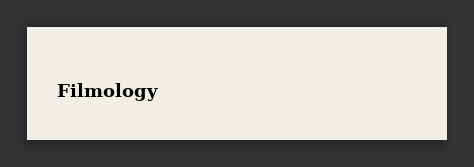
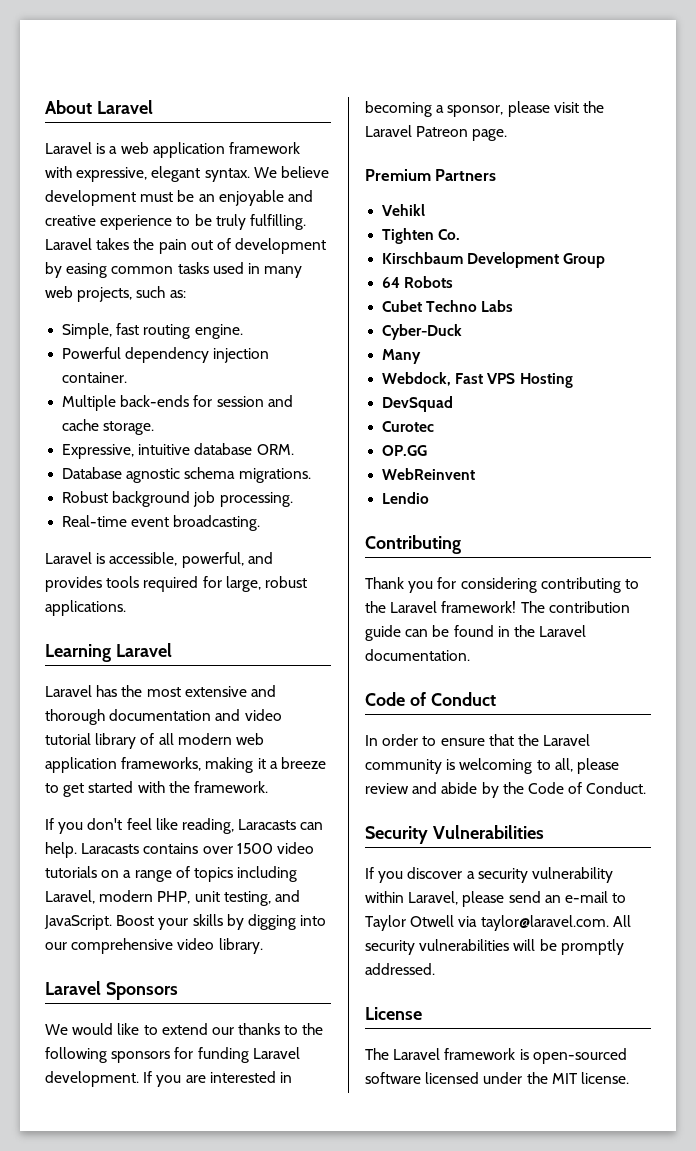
[57,83,158,101] Filmology -> [45,100,153,114] [45,142,300,158] [45,166,329,182] [45,190,313,206] [45,214,306,230] [45,238,327,254] [45,262,303,278] [45,286,186,302] [62,323,243,339] [62,347,270,363] [62,372,128,383] [62,395,293,411] [62,419,155,435] [62,443,294,459] [62,467,311,483] [62,491,293,507] [62,515,261,531] [45,552,273,568] [45,576,307,592] [45,600,126,616] [45,643,172,662] [45,685,276,697] [45,709,282,725] [45,733,264,749] [45,757,326,773] [45,781,268,797] [45,818,324,834] [45,842,314,858] [45,866,298,882] [45,890,300,906] [44,914,327,930] [45,938,263,954] [45,981,178,1000] [45,1023,324,1035] [45,1047,300,1063] [45,1071,292,1087] [365,101,604,117] [365,125,508,141] [365,169,497,181] [382,204,426,216] [382,228,461,244] [382,252,606,268] [382,276,454,288] [382,300,514,312] [382,324,463,340] [382,349,422,364] [382,372,573,388] [382,396,454,412] [382,421,435,432] [382,445,428,456] [382,468,476,480] [382,492,430,504] [365,535,461,554] [365,577,639,593] [365,601,630,613] [365,625,587,641] [365,649,470,661] [365,692,496,706] [365,734,591,746] [365,758,619,774] [365,782,647,798] [365,825,544,844] [365,867,613,883] [365,891,627,907] [365,915,631,931] [365,939,624,955] [365,963,435,975] [365,1007,422,1020] [365,1048,627,1064] [365,1072,629,1084] About Laravel // Laravel is a web application framework with expressive, elegant syntax. We believe development must be an enjoyable and creative experience to be truly fulfilling. Laravel takes the pain out of development by easing common tasks used in many web projects, such as: // Simple, fast routing engine. // Powerful dependency injection container. // Multiple back-ends for session and cache storage. // Expressive, intuitive database ORM. // Database agnostic schema migrations. // Robust background job processing. // Real-time event broadcasting. // Laravel is accessible, powerful, and provides tools required for large, robust applications. // Learning Laravel // Laravel has the most extensive and thorough documentation and video tutorial library of all modern web application frameworks, making it a breeze to get started with the framework. // If you don't feel like reading, Laracasts can help. Laracasts contains over 1500 video tutorials on a range of topics including Laravel, modern PHP, unit testing, and JavaScript. Boost your skills by digging into our comprehensive video library. // Laravel Sponsors // We would like to extend our thanks to the following sponsors for funding Laravel development. If you are interested in becoming a sponsor, please visit the Laravel Patreon page. // Premium Partners // Vehikl // Tighten Co. // Kirschbaum Development Group // 64 Robots // Cubet Techno Labs // Cyber-Duck // Many // Webdock, Fast VPS Hosting // DevSquad // Curotec // OP.GG // WebReinvent // Lendio // Contributing // Thank you for considering contributing to the Laravel framework! The contribution guide can be found in the Laravel documentation. // Code of Conduct // In order to ensure that the Laravel community is welcoming to all, please review and abide by the Code of Conduct. // Security Vulnerabilities // If you discover a security vulnerability within Laravel, please send an e-mail to Taylor Otwell via taylor@laravel.com. All security vulnerabilities will be promptly addressed. // License // The Laravel framework is open-sourced software licensed under the MIT license.

